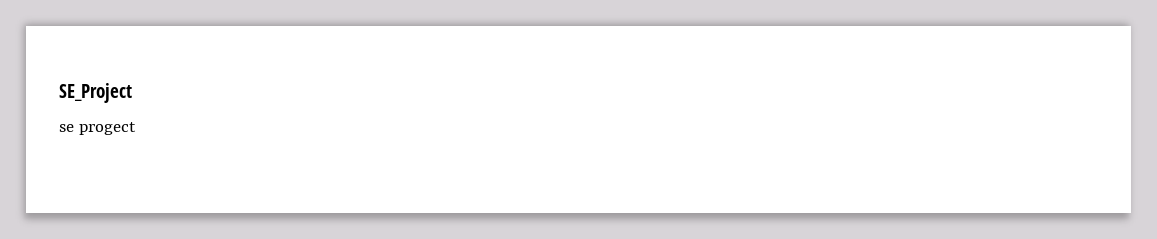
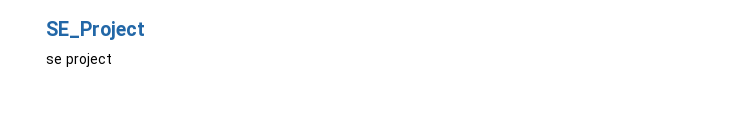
[78,122,136,135] progect -> [65,53,112,67] project

